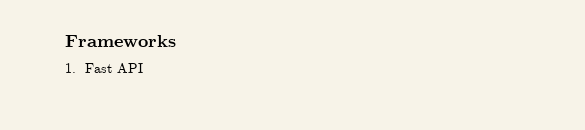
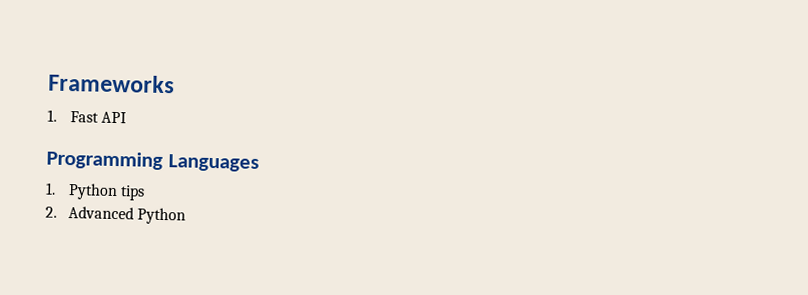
(143, 68) none -> [46,150,259,172] [45,182,145,201] [45,206,186,225] // Programming Languages // 1. Python tips // 2. Advanced Python

